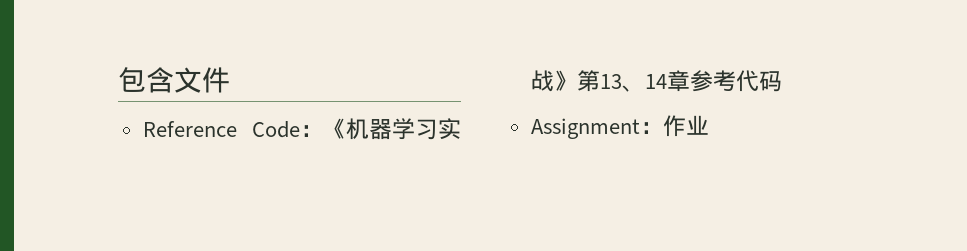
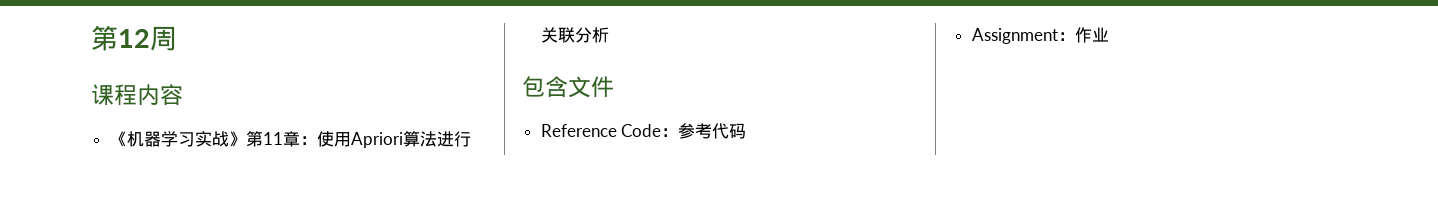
[118,67,230,93] [142,121,323,138] 包含文件 // Reference Code： -> [91,25,177,51] [91,84,183,106] 第12周 // 课程内容 //
[599,70,690,92] 13、14章 -> [262,131,471,148] [540,27,609,43] [522,76,614,98] [540,124,679,137] 11章：使用Apriori算法进行关联分析 // 包含文件 // Reference Code：

